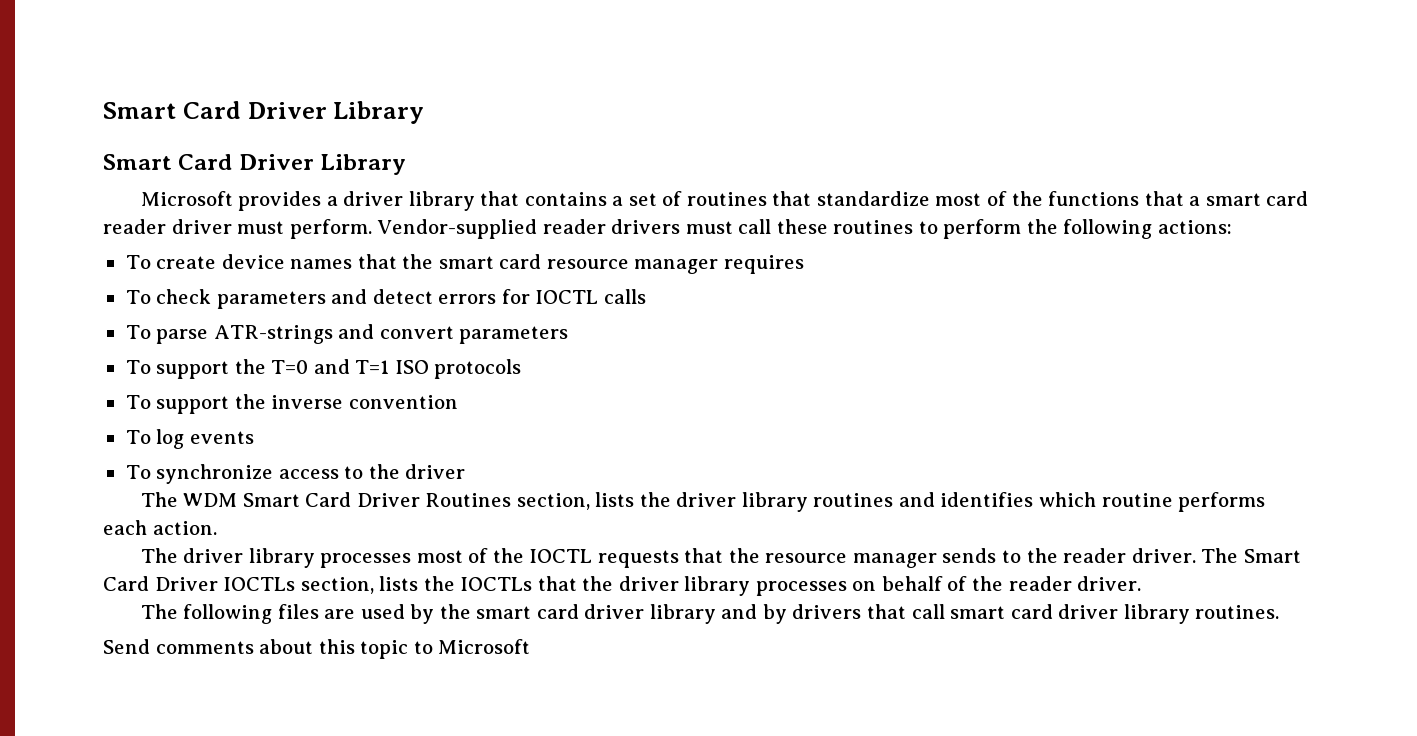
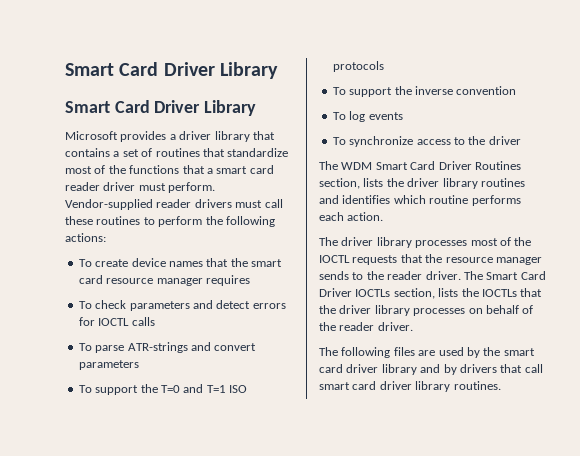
[103,639,531,659] // Send comments about this topic to Microsoft -> (501, 385) none

